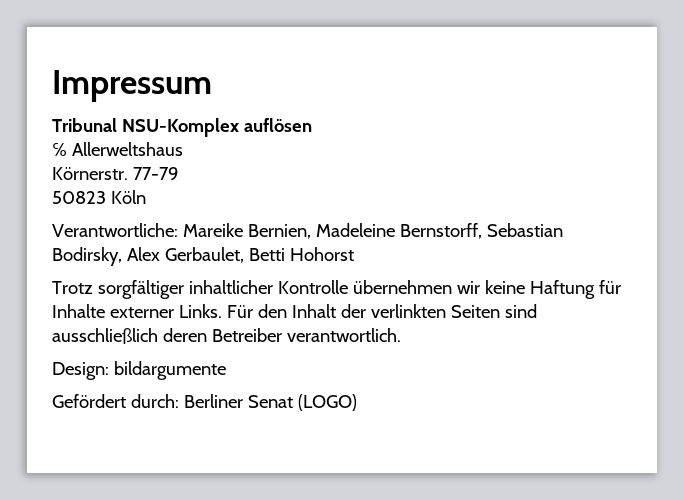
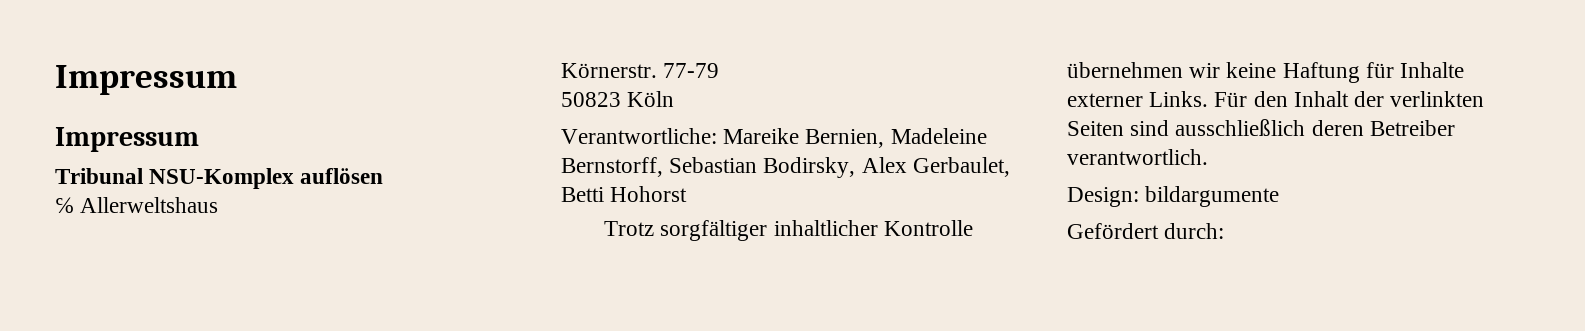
[52,70,212,102] Impressum -> [55,65,237,95] [55,127,199,152] Impressum // Impressum
[183,394,357,411] Berliner Senat (LOGO) -> (1225, 231) none

